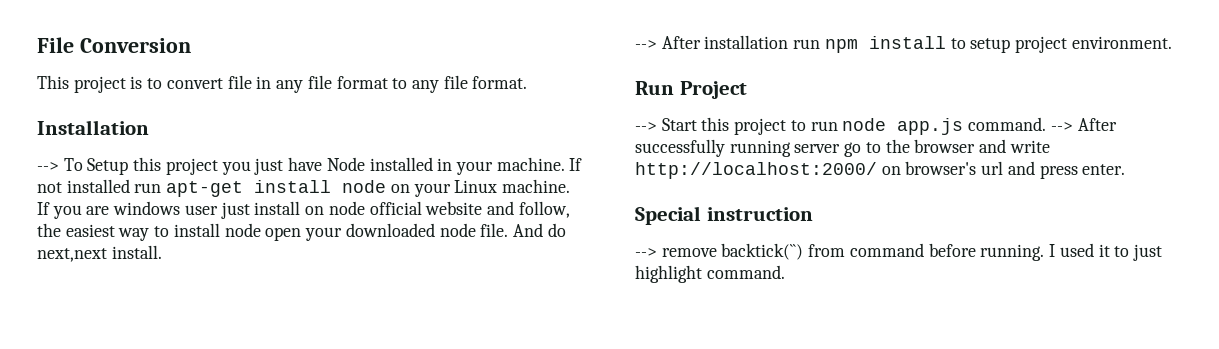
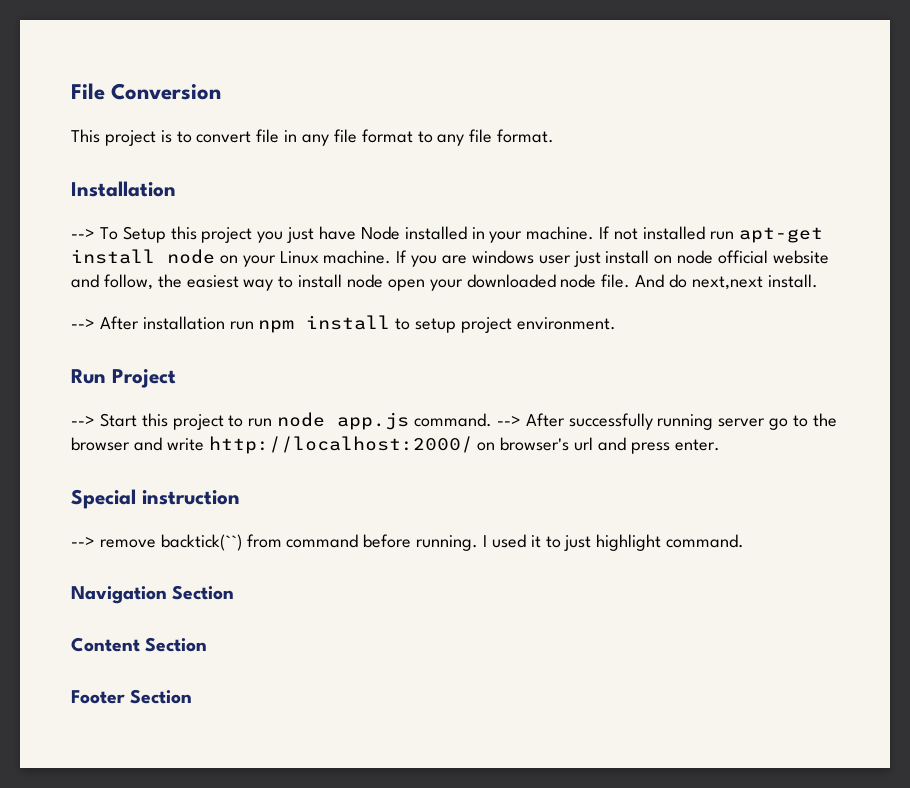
(785, 272) none -> [71,585,235,604] [71,637,208,652] [71,689,193,704] // Navigation Section // Content Section // Footer Section

